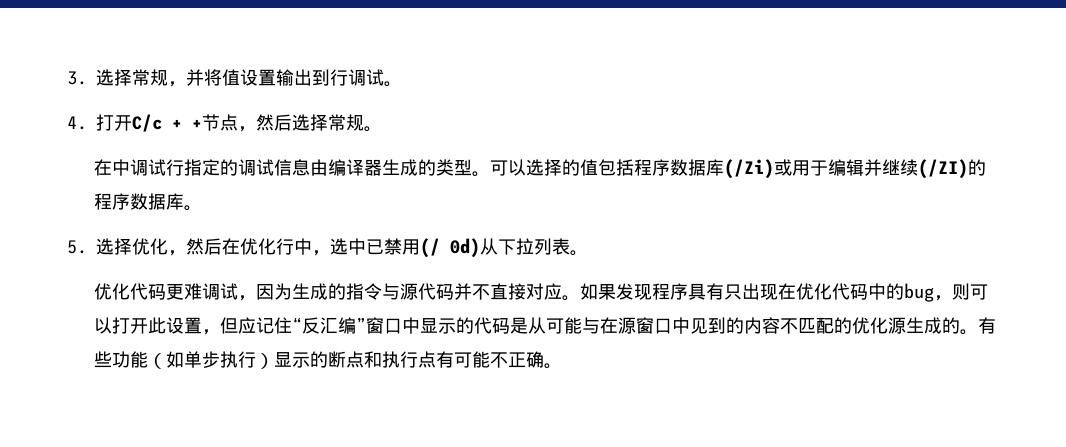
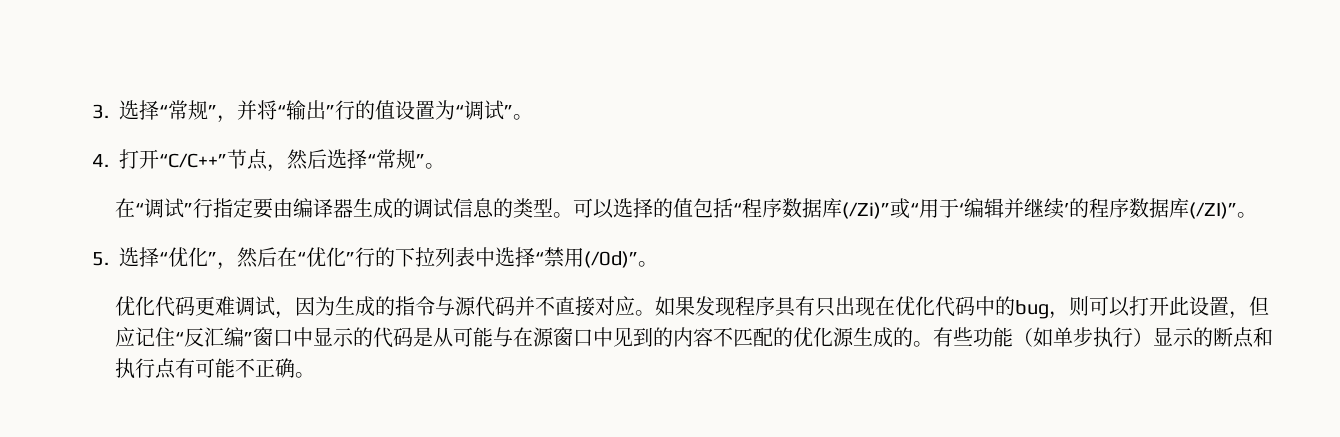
[132,69,384,87] 常规，并将值设置输出到行调试 -> [159,100,513,123] “常规”，并将“输出”行的值设置为“调试”
[132,114,202,132] C/c + + -> [159,153,227,168] “C/C++”
[328,114,382,132] [93,159,310,176] 常规。 // 在中调试行指定的调试信息 -> [367,149,445,169] [115,198,274,219] “常规”。 // 在“调试”行指定要
(436, 167) none -> [413,198,514,218] 调试信息的
[633,159,828,179] 程序数据库(/Zi)或用于 -> [733,198,965,219] “程序数据库(/Zi)”或“用于‘
[917,159,968,179] (/ZI) -> [1064,203,1070,216] ’
(184, 201) none -> [1189,202,1238,219] (/ZI)”
[132,238,570,258] 优化，然后在优化行中，选中已禁用(/ 0d)从下拉列表 -> [159,247,638,270] “优化”，然后在“优化”行的下拉列表中选择“禁用(/0d)”

